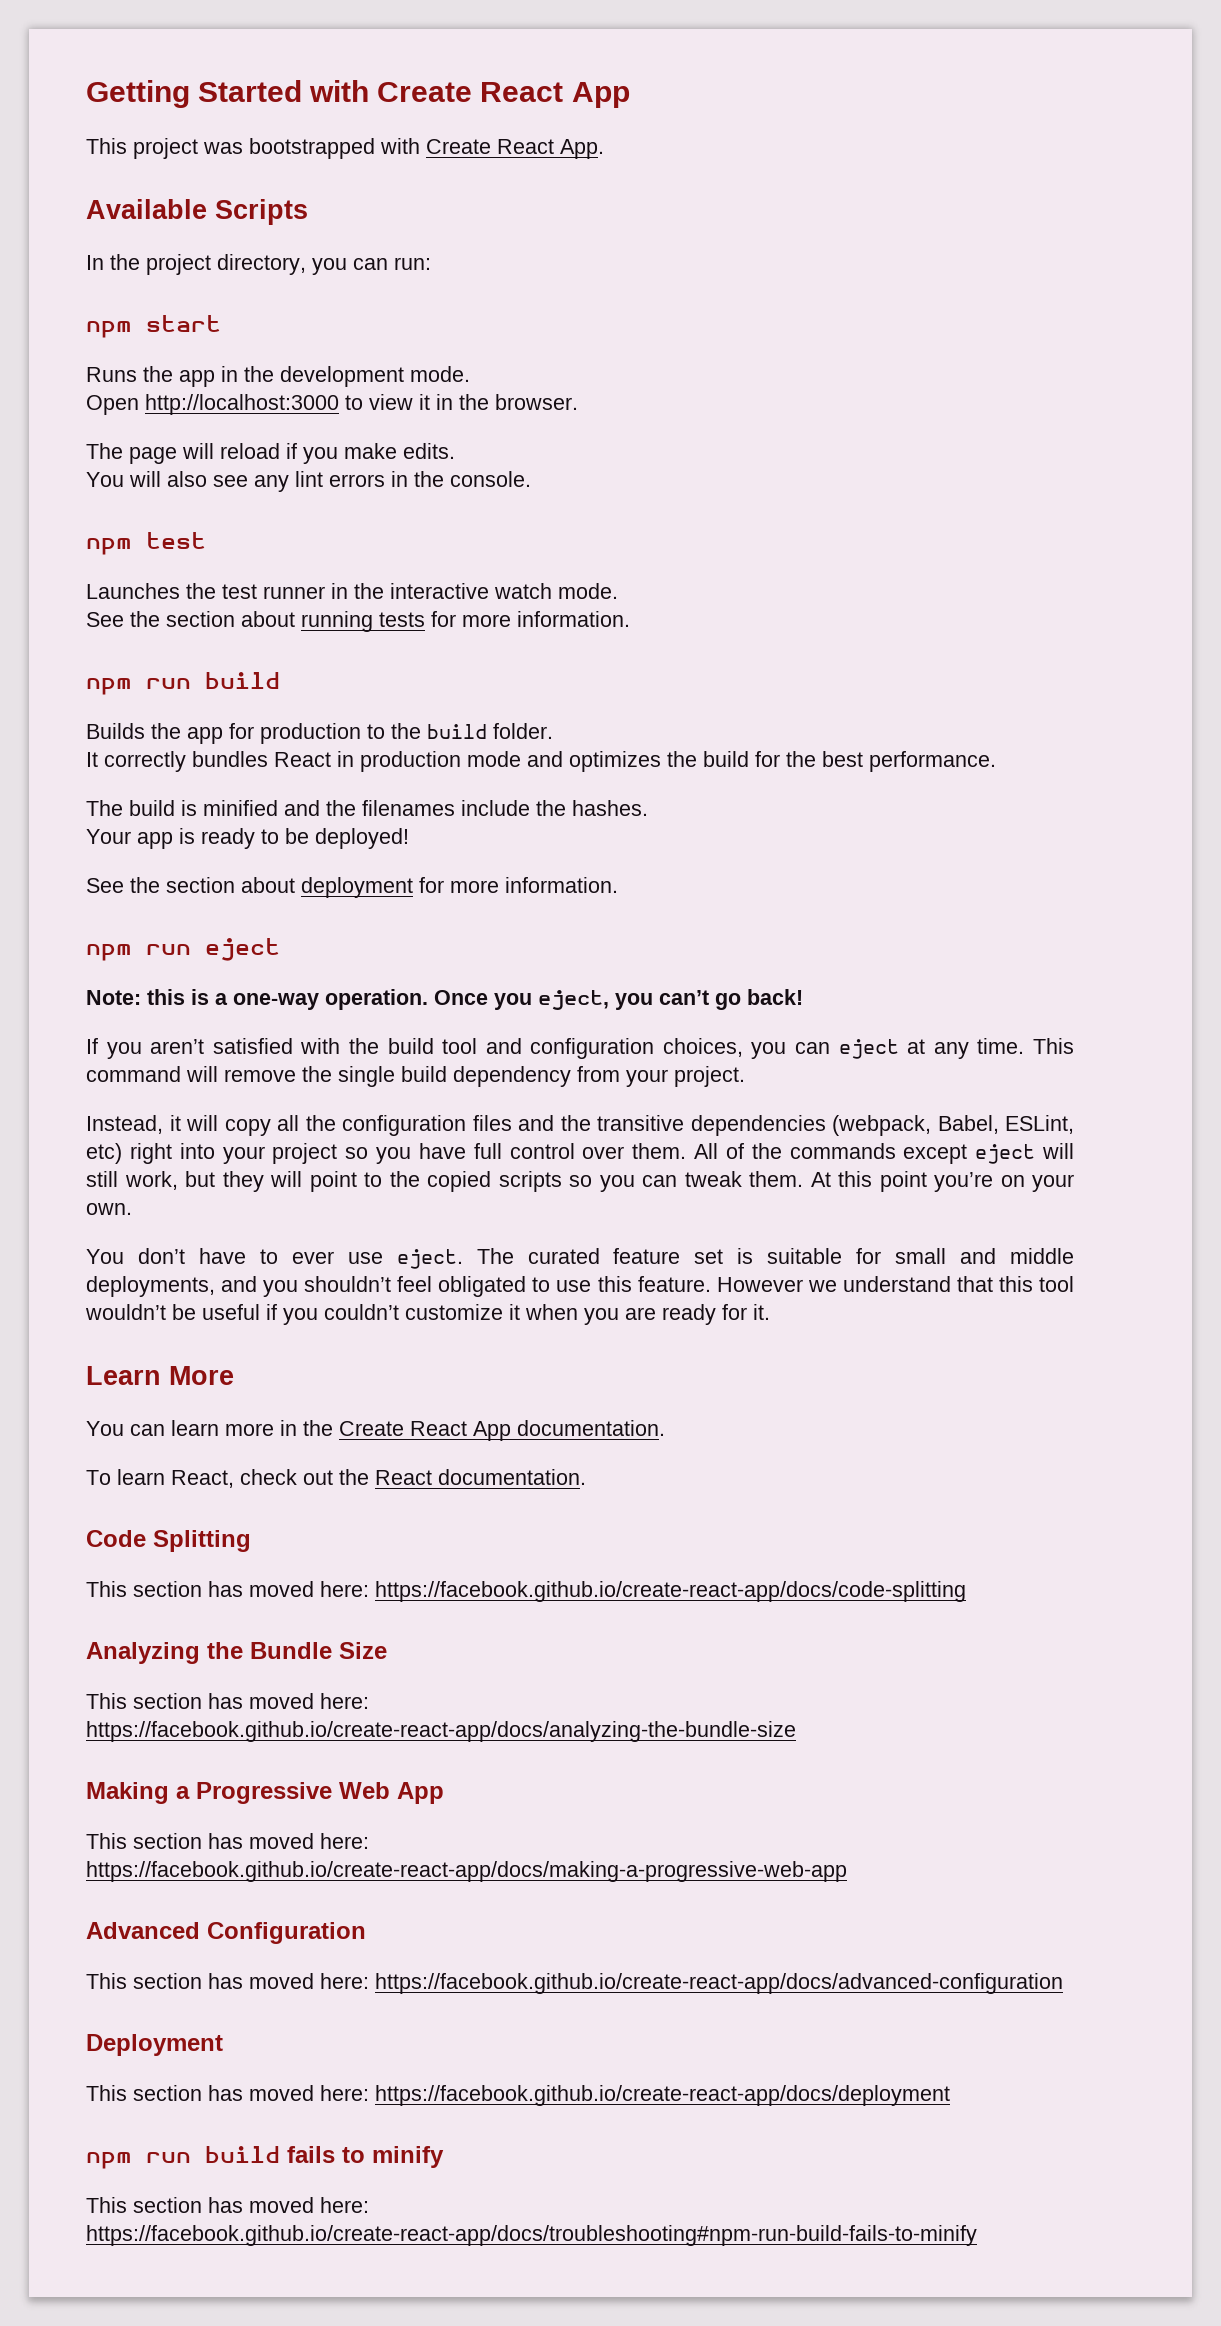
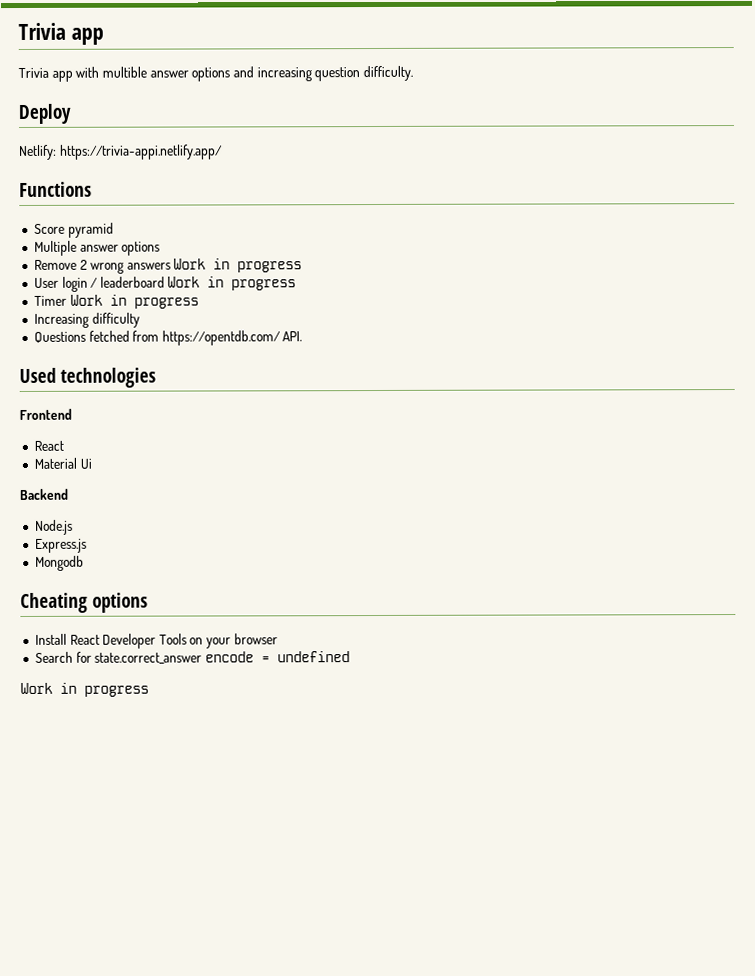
[86,80,630,108] [86,138,604,159] [86,199,308,225] [86,254,431,275] [86,315,221,338] [86,366,470,387] [86,394,578,415] [86,443,455,464] [86,471,531,492] [86,532,206,555] [86,583,618,599] [86,611,630,632] [86,672,280,695] [86,723,553,744] [86,751,996,772] [86,800,648,816] [86,828,409,849] [86,877,618,898] [86,938,280,961] [86,989,803,1010] [86,1038,1075,1059] [86,1066,745,1087] [86,1115,1074,1136] [86,1143,1075,1164] [86,1171,1074,1192] [86,1203,132,1215] [86,1248,1074,1269] [86,1276,1075,1297] [85,1304,770,1325] [86,1366,234,1385] [86,1420,665,1441] [86,1469,586,1488] [86,1530,251,1552] [86,1581,966,1602] [86,1642,387,1664] [86,1693,369,1709] [86,1721,796,1742] [86,1782,444,1804] [86,1833,369,1849] [86,1861,847,1882] [86,1922,366,1944] [86,1973,1063,1994] [86,2034,223,2056] [86,2085,950,2106] [86,2146,444,2169] [86,2197,369,2213] [86,2225,977,2246] Getting Started with Create React App // This project was bootstrapped with Create React App. // Available Scripts // In the project directory, you can run: // npm start // Runs the app in the development mode. // Open http://localhost:3000 to view it in the browser. // The page will reload if you make edits. // You will also see any lint errors in the console. // npm test // Launches the test runner in the interactive watch mode. // See the section about running tests for more information. // npm run build // Builds the app for production to the build folder. // It correctly bundles React in production mode and optimizes the build for the best performance. // The build is minified and the filenames include the hashes. // Your app is ready to be deployed! // See the section about deployment for more information. // npm run eject // Note: this is a one-way operation. Once you eject, you can’t go back! // If you aren’t satisfied with the build tool and configuration choices, you can eject at any time. This command will remove the single build dependency from your project. // Instead, it will copy all the configuration files and the transitive dependencies (webpack, Babel, ESLint, etc) right into your project so you have full control over them. All of the commands except eject will still work, but they will point to the copied scripts so you can tweak them. At this point you’re on your own. // You don’t have to ever use eject. The curated feature set is suitable for small and middle deployments, and you shouldn’t feel obligated to use this feature. However we understand that this tool wouldn’t be useful if you couldn’t customize it when you are ready for it. // Learn More // You can learn more in the Create React App documentation. // To learn React, check out the React documentation. // Code Splitting // This section has moved here: https://facebook.github.io/create-react-app/docs/code-splitting // Analyzing the Bundle Size // This section has moved here: https://facebook.github.io/create-react-app/docs/analyzing-the-bundle-size // Making a Progressive Web App // This section has moved here: https://facebook.github.io/create-react-app/docs/making-a-progressive-web-app // Advanced Configuration // This section has moved here: https://facebook.github.io/create-react-app/docs/advanced-configuration // Deployment // This section has moved here: https://facebook.github.io/create-react-app/docs/deployment // npm run build fails to minify // This section has moved here: https://facebook.github.io/create-react-app/docs/troubleshooting#npm-run-build-fails-to-minify -> [18,22,104,45] [18,65,413,82] [18,103,71,124] [19,144,223,160] [19,181,92,197] [33,222,114,238] [33,240,161,256] [33,258,303,274] [33,276,297,292] [33,294,199,309] [33,312,140,328] [33,330,303,346] [19,367,156,388] [19,408,72,420] [33,440,64,451] [33,457,92,469] [20,488,69,500] [34,519,73,535] [34,538,87,553] [34,555,84,571] [20,592,148,613] [34,633,278,649] [34,651,350,664] [20,682,149,697] Trivia app // Trivia app with multible answer options and increasing question difficulty. // Deploy // Netlify: https://trivia-appi.netlify.app/ // Functions // Score pyramid // Multiple answer options // Remove 2 wrong answers Work in progress // User login / leaderboard Work in progress // Timer Work in progress // Increasing difficulty // Questions fetched from https://opentdb.com/ API. // Used technologies // Frontend // React // Material Ui // Backend // Node.js // Express.js // Mongodb // Cheating options // Install React Developer Tools on your browser // Search for state.correct_answer encode = undefined // Work in progress

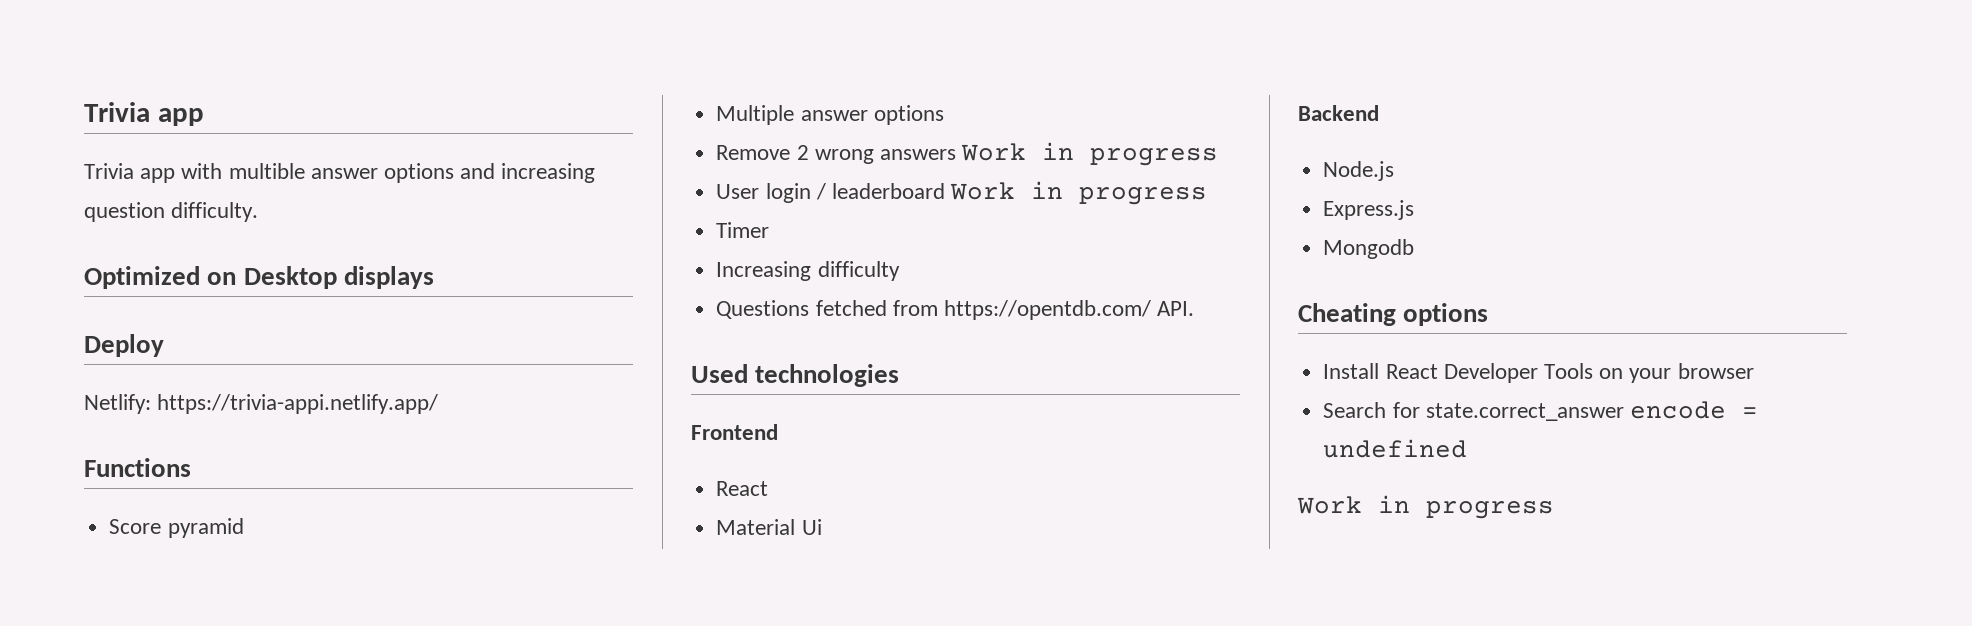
(413, 73) none -> [84,266,434,289] // Optimized on Desktop displays
[69,294,199,309] Work in progress -> (770, 230) none

